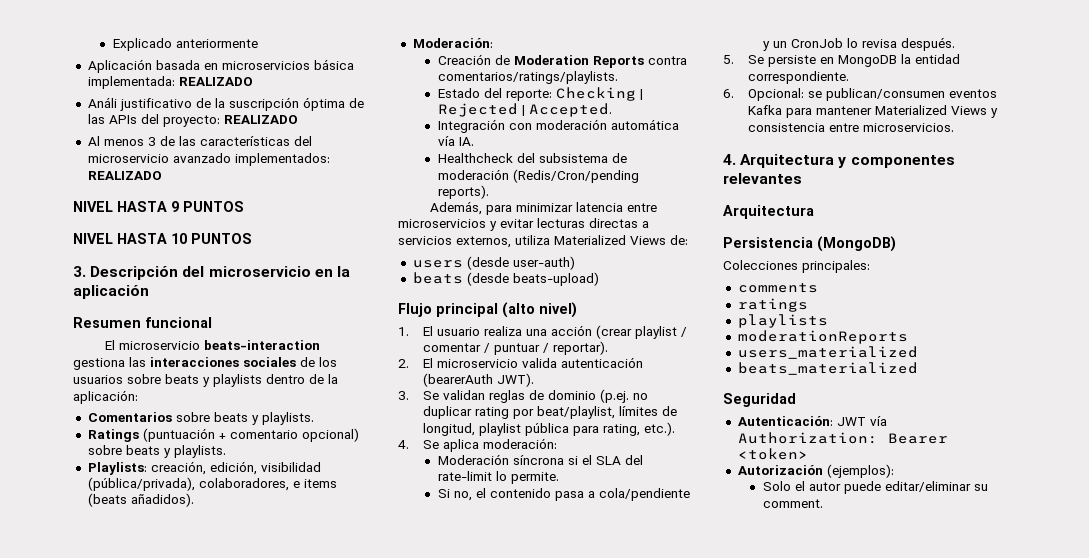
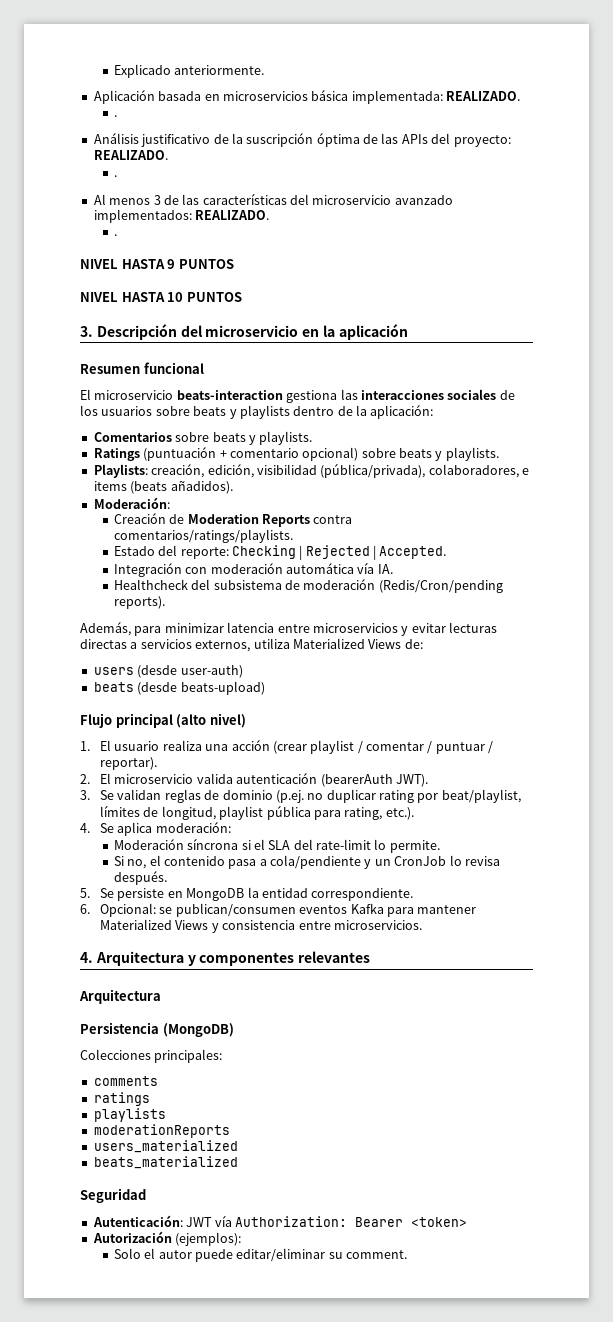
[175,39,258,48] anteriormente -> [174,65,265,75] anteriormente.
[178,77,253,86] [87,97,117,108] REALIZADO // Análi -> [446,91,520,101] [113,115,117,117] [93,133,139,144] REALIZADO. // . // Análisis
[223,115,298,124] REALIZADO -> [93,150,168,160] [113,175,117,177] REALIZADO. // .
[87,171,162,180] REALIZADO -> [195,210,270,220] [113,234,117,236] REALIZADO. // .

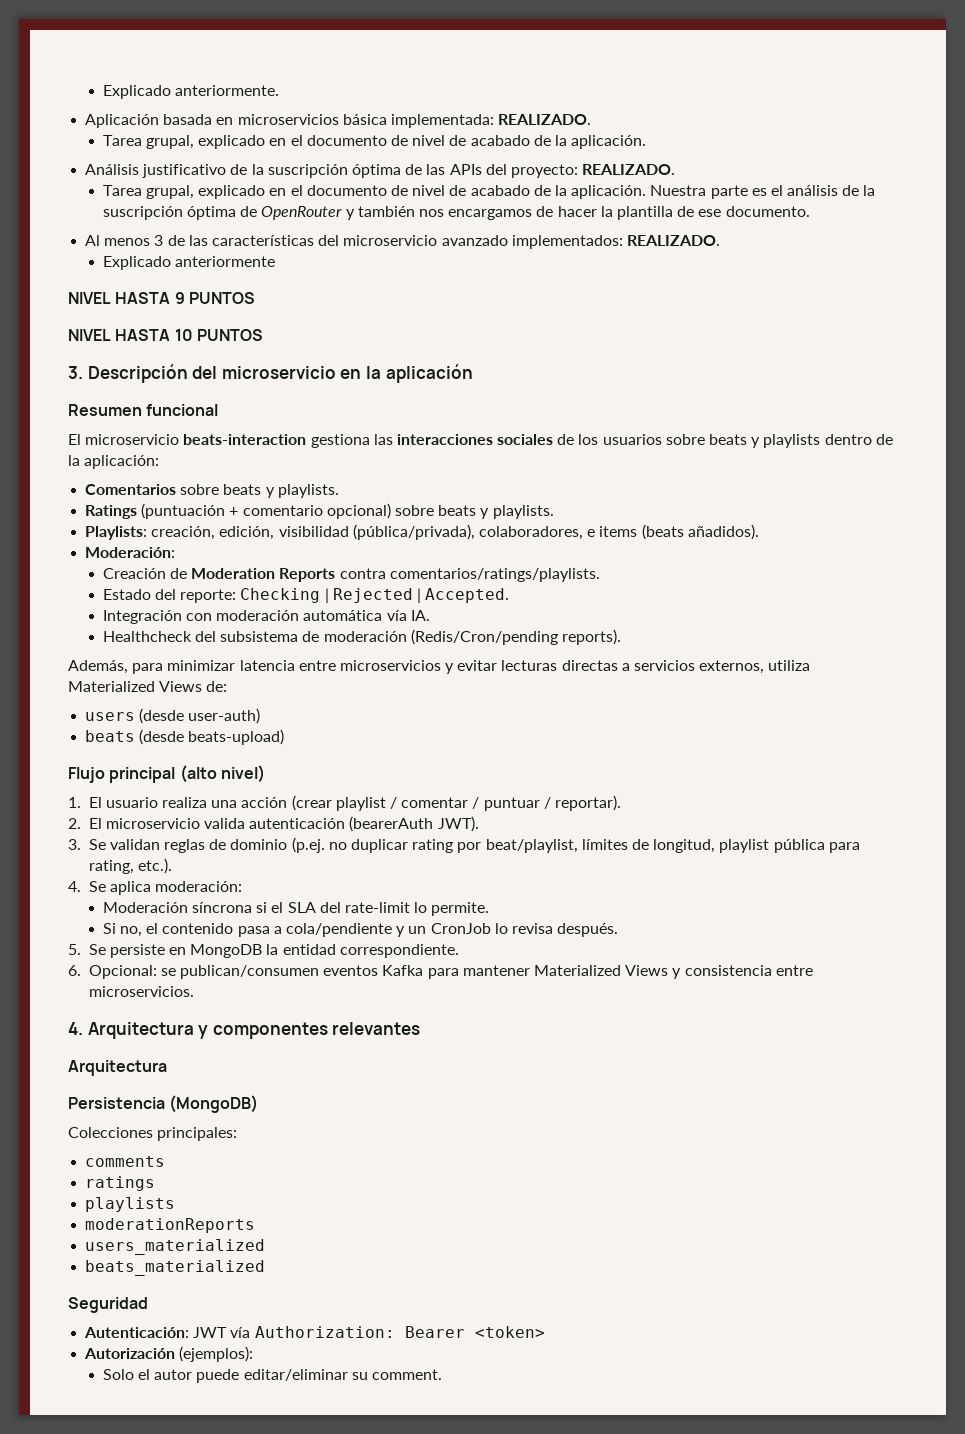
[113,115,117,117] . -> [102,135,647,149] Tarea grupal, explicado en el documento de nivel de acabado de la aplicación.
[113,175,117,177] . -> [102,185,876,199] [102,206,810,220] Tarea grupal, explicado en el documento de nivel de acabado de la aplicación. Nuestra parte es el análisis de la suscripción óptima de OpenRouter y también nos encargamos de hacer la plantilla de ese documento.
[113,234,117,236] . -> [102,256,276,270] Explicado anteriormente

